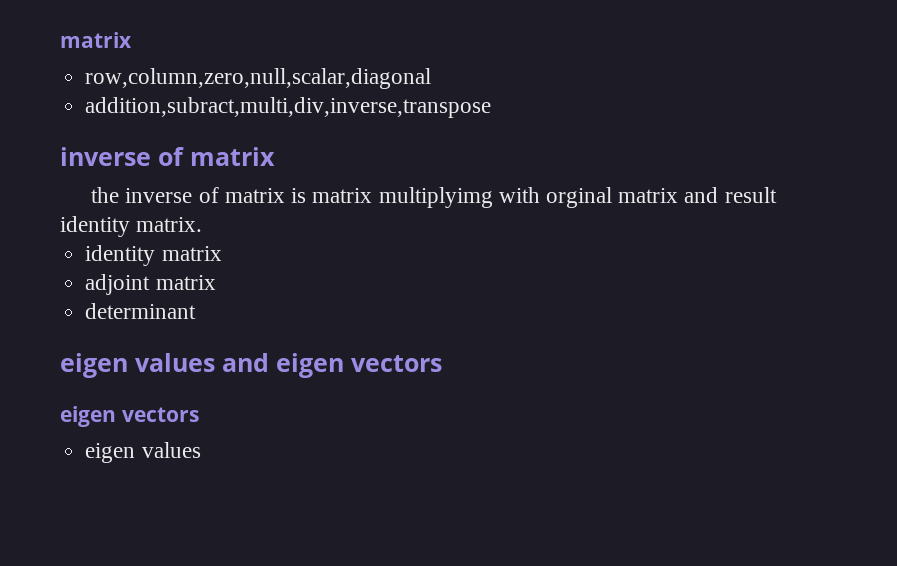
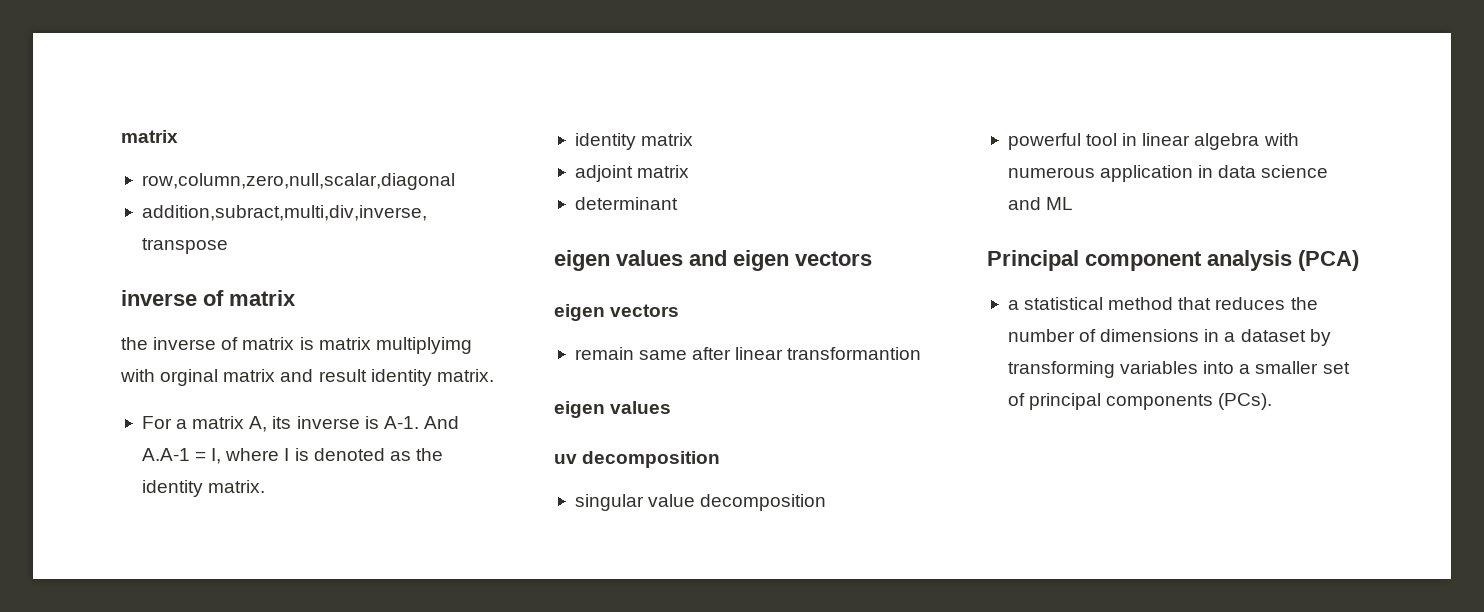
(203, 224) none -> [141,416,459,432] [141,448,443,464] [141,480,266,497] // For a matrix A, its inverse is A-1. And A.A-1 = I, where I is denoted as the identity matrix.
[85,442,201,463] eigen values -> [574,347,922,360] [554,401,672,418] [554,451,721,468] [574,494,827,511] [1007,133,1299,150] [1007,165,1329,182] [1007,197,1074,210] [987,250,1359,271] [1007,297,1318,310] [1007,329,1331,346] [1007,361,1350,378] [1007,393,1273,410] remain same after linear transformantion // eigen values // uv decomposition // singular value decomposition // powerful tool in linear algebra with numerous application in data science and ML // Principal component analysis (PCA) // a statistical method that reduces the number of dimensions in a dataset by transforming variables into a smaller set of principal components (PCs).

